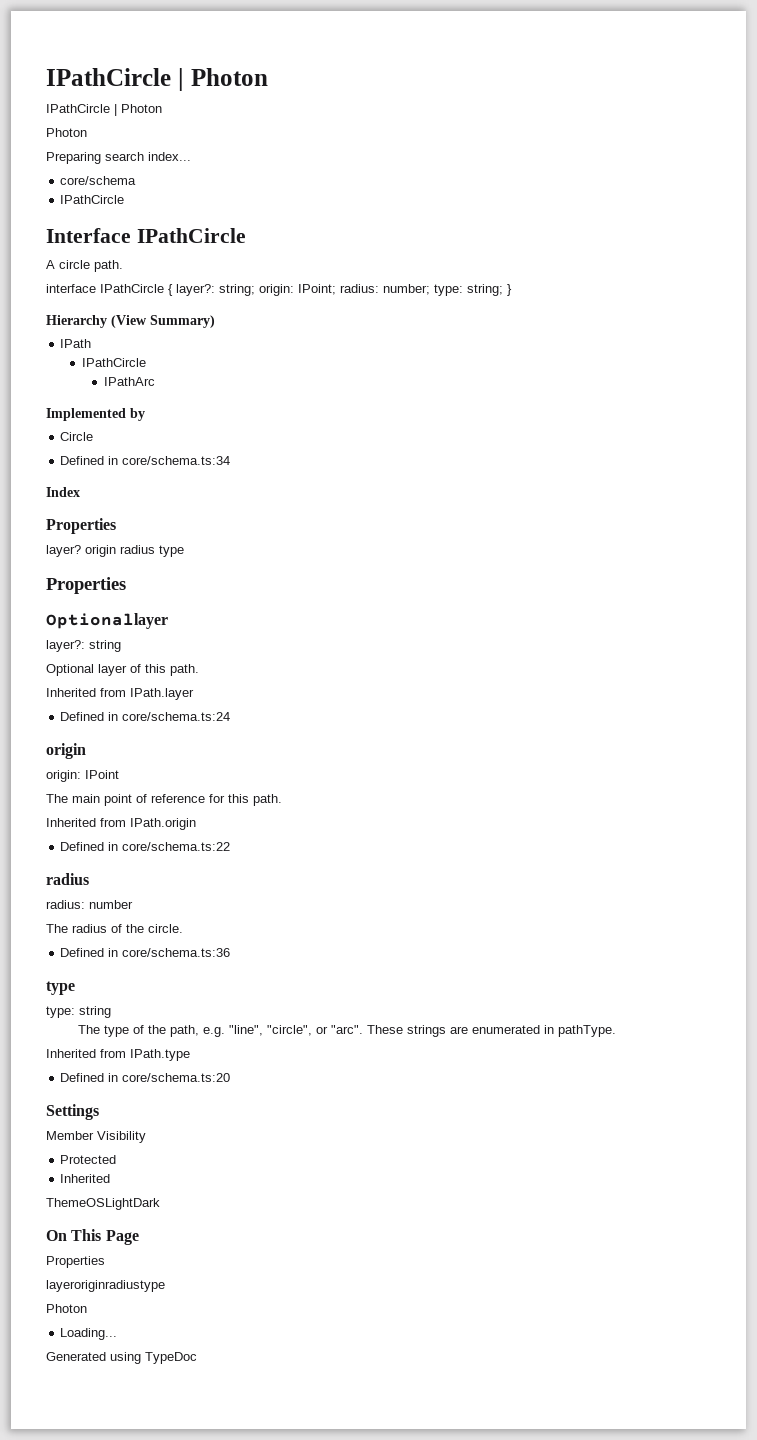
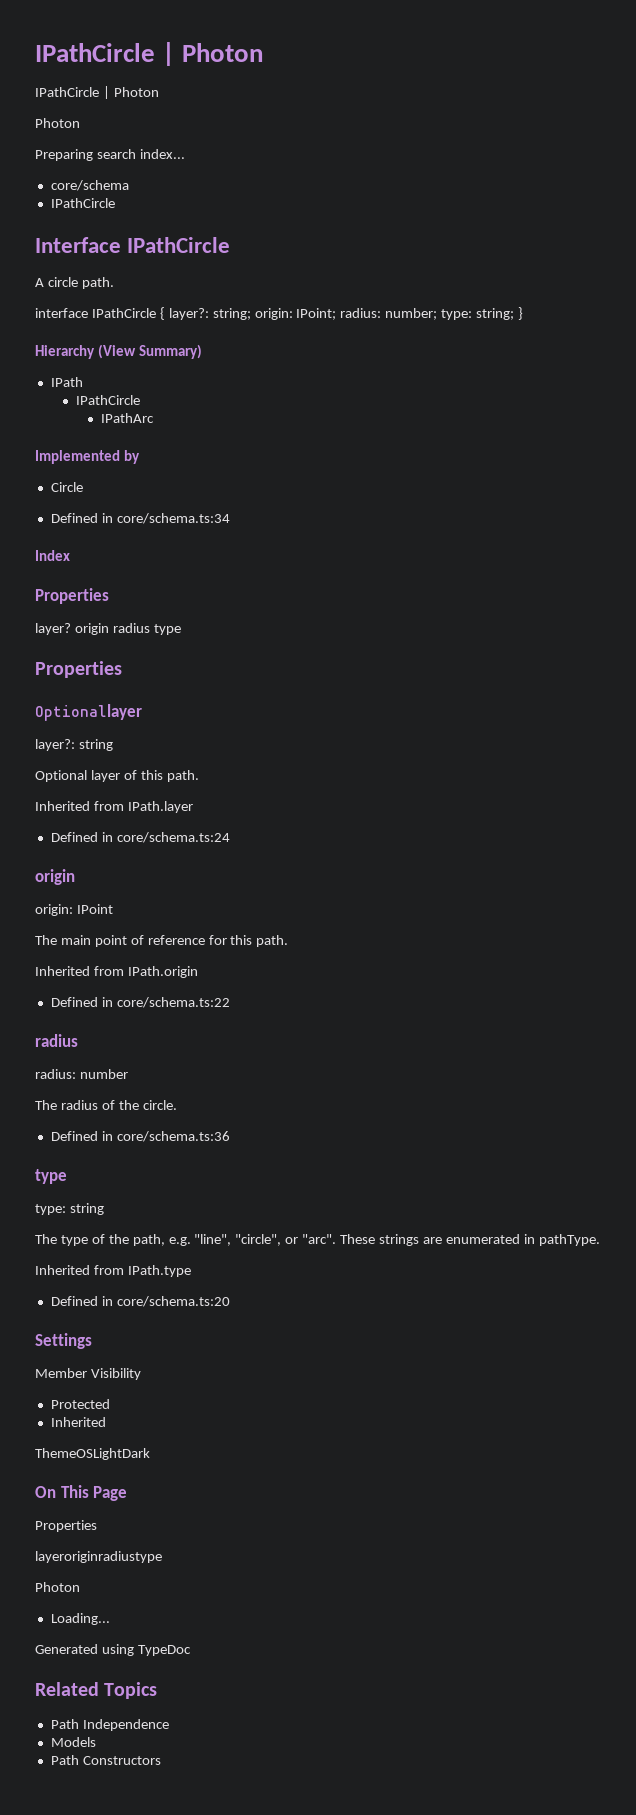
(197, 1358) none -> [35,1682,158,1699] [50,1719,169,1731] [50,1737,96,1747] [50,1755,161,1765] // Related Topics // Path Independence // Models // Path Constructors

